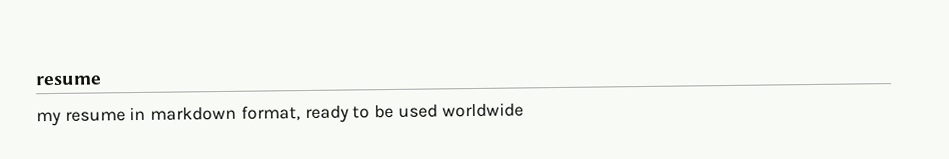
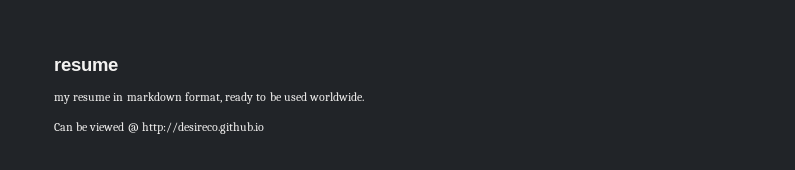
[441,102,524,118] worldwide -> [309,92,365,101] [54,122,264,134] worldwide. // Can be viewed @ http://desireco.github.io

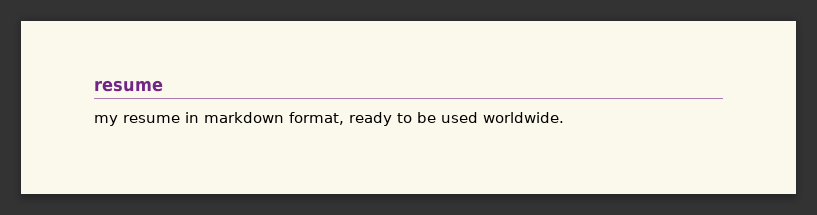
[54,122,264,134] // Can be viewed @ http://desireco.github.io -> (564, 117) none

